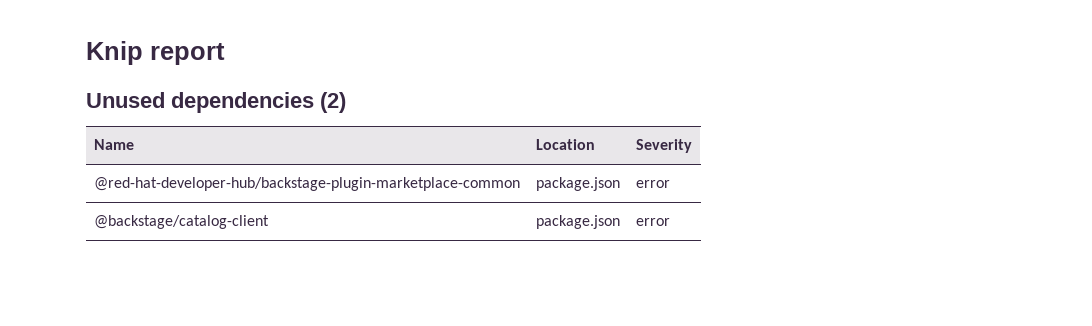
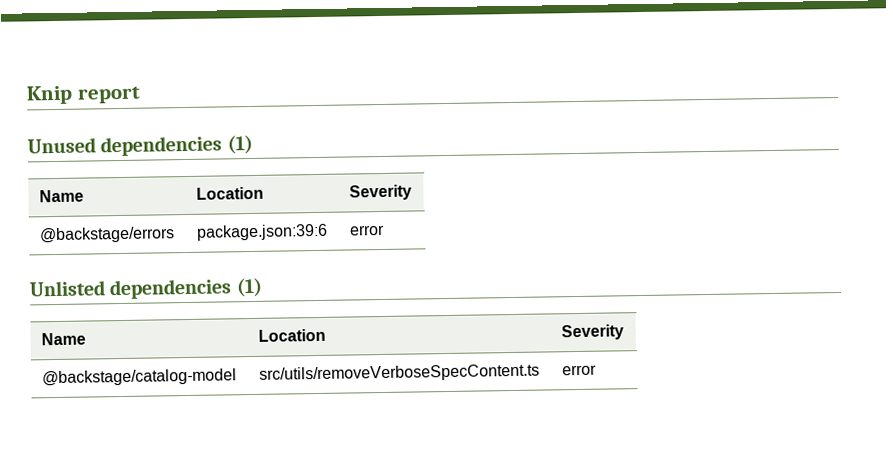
[320,92,346,113] [93,139,134,150] [535,139,595,150] [635,139,692,153] [93,177,520,191] [535,177,620,191] [635,180,670,188] [93,215,269,229] [535,215,620,229] (2) // Name | Location | Severity // @red-hat-developer-hub/backstage-plugin-marketplace-common | package.json | error // @backstage/catalog-client | package.json -> [226,134,253,155] [39,189,85,203] [196,186,265,200] [349,184,413,201] [39,226,176,244] [196,223,329,241] [349,224,386,236] [29,277,263,300] [41,332,87,346] [258,328,327,342] [561,324,625,341] [42,368,238,387] [259,363,541,383] (1) // Name | Location | Severity // @backstage/errors | package.json:39:6 | error // Unlisted dependencies (1) // Name | Location | Severity // @backstage/catalog-model | src/utils/removeVerboseSpecContent.ts

